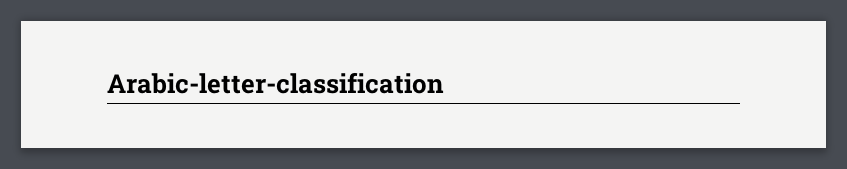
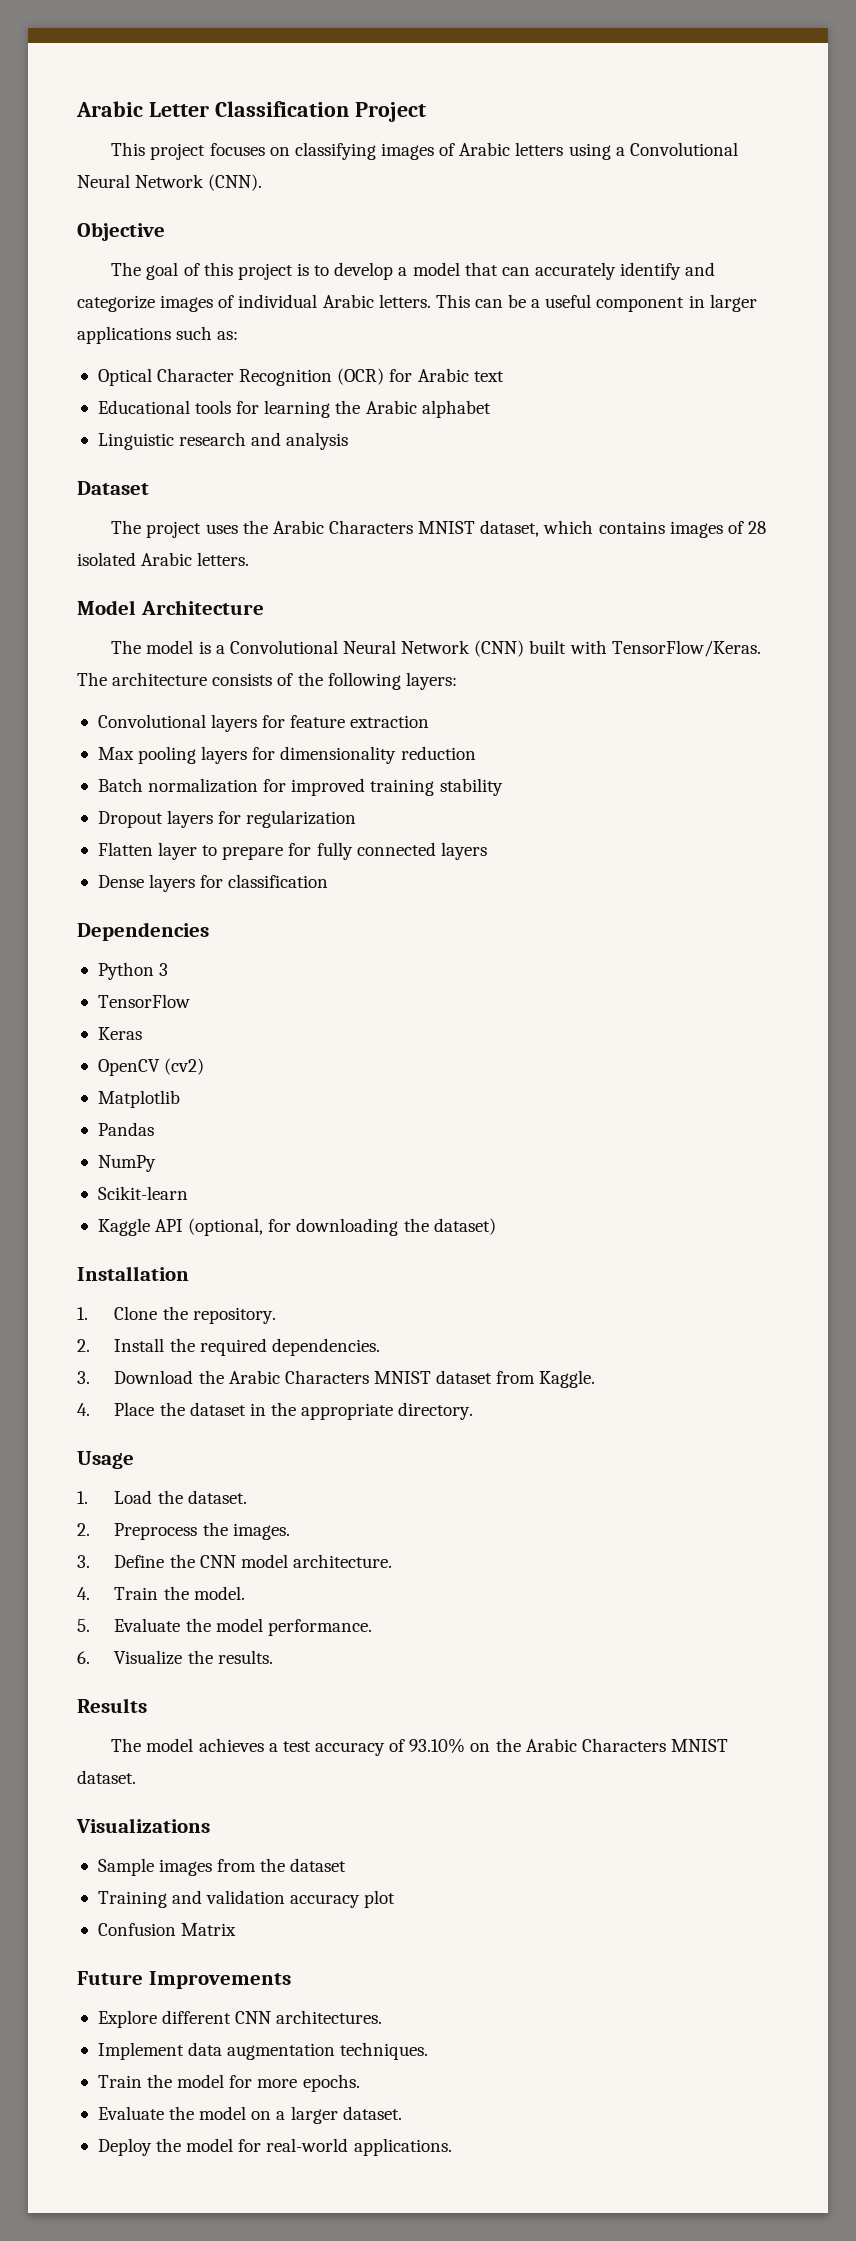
[107,72,444,94] Arabic-letter-classification -> [76,101,426,122] [111,142,738,160] [77,174,263,191] [77,222,165,241] [111,262,716,280] [77,294,757,312] [77,326,239,344] [97,368,504,386] [97,400,491,418] [97,432,349,450] [77,481,149,495] [111,520,766,538] [77,552,250,566] [77,600,264,615] [111,640,761,657] [77,672,457,690] [97,714,430,732] [97,746,476,764] [97,778,503,796] [97,810,357,828] [97,842,487,860] [97,874,329,892] [77,922,209,941] [97,962,169,980] [97,994,190,1008] [97,1027,142,1040] [97,1058,205,1076] [97,1090,180,1108] [97,1122,154,1136] [97,1155,156,1172] [97,1186,188,1200] [97,1218,496,1236] [77,1266,189,1281] [77,1306,276,1324] [77,1338,380,1356] [77,1370,596,1388] [77,1402,474,1420] [77,1451,134,1469] [77,1490,247,1504] [77,1522,290,1540] [77,1554,392,1568] [77,1586,245,1600] [77,1618,372,1636] [77,1650,273,1665] [77,1698,147,1713] [111,1738,728,1756] [77,1770,136,1784] [76,1818,210,1833] [97,1858,347,1876] [97,1890,396,1908] [97,1923,237,1936] [77,1971,291,1989] [97,2010,383,2028] [97,2042,429,2060] [97,2074,360,2092] [97,2106,402,2124] [97,2138,452,2156] Arabic Letter Classification Project // This project focuses on classifying images of Arabic letters using a Convolutional Neural Network (CNN). // Objective // The goal of this project is to develop a model that can accurately identify and categorize images of individual Arabic letters. This can be a useful component in larger applications such as: // Optical Character Recognition (OCR) for Arabic text // Educational tools for learning the Arabic alphabet // Linguistic research and analysis // Dataset // The project uses the Arabic Characters MNIST dataset, which contains images of 28 isolated Arabic letters. // Model Architecture // The model is a Convolutional Neural Network (CNN) built with TensorFlow/Keras. The architecture consists of the following layers: // Convolutional layers for feature extraction // Max pooling layers for dimensionality reduction // Batch normalization for improved training stability // Dropout layers for regularization // Flatten layer to prepare for fully connected layers // Dense layers for classification // Dependencies // Python 3 // TensorFlow // Keras // OpenCV (cv2) // Matplotlib // Pandas // NumPy // Scikit-learn // Kaggle API (optional, for downloading the dataset) // Installation // 1. Clone the repository. // 2. Install the required dependencies. // 3. Download the Arabic Characters MNIST dataset from Kaggle. // 4. Place the dataset in the appropriate directory. // Usage // 1. Load the dataset. // 2. Preprocess the images. // 3. Define the CNN model architecture. // 4. Train the model. // 5. Evaluate the model performance. // 6. Visualize the results. // Results // The model achieves a test accuracy of 93.10% on the Arabic Characters MNIST dataset. // Visualizations // Sample images from the dataset // Training and validation accuracy plot // Confusion Matrix // Future Improvements // Explore different CNN architectures. // Implement data augmentation techniques. // Train the model for more epochs. // Evaluate the model on a larger dataset. // Deploy the model for real-world applications.

